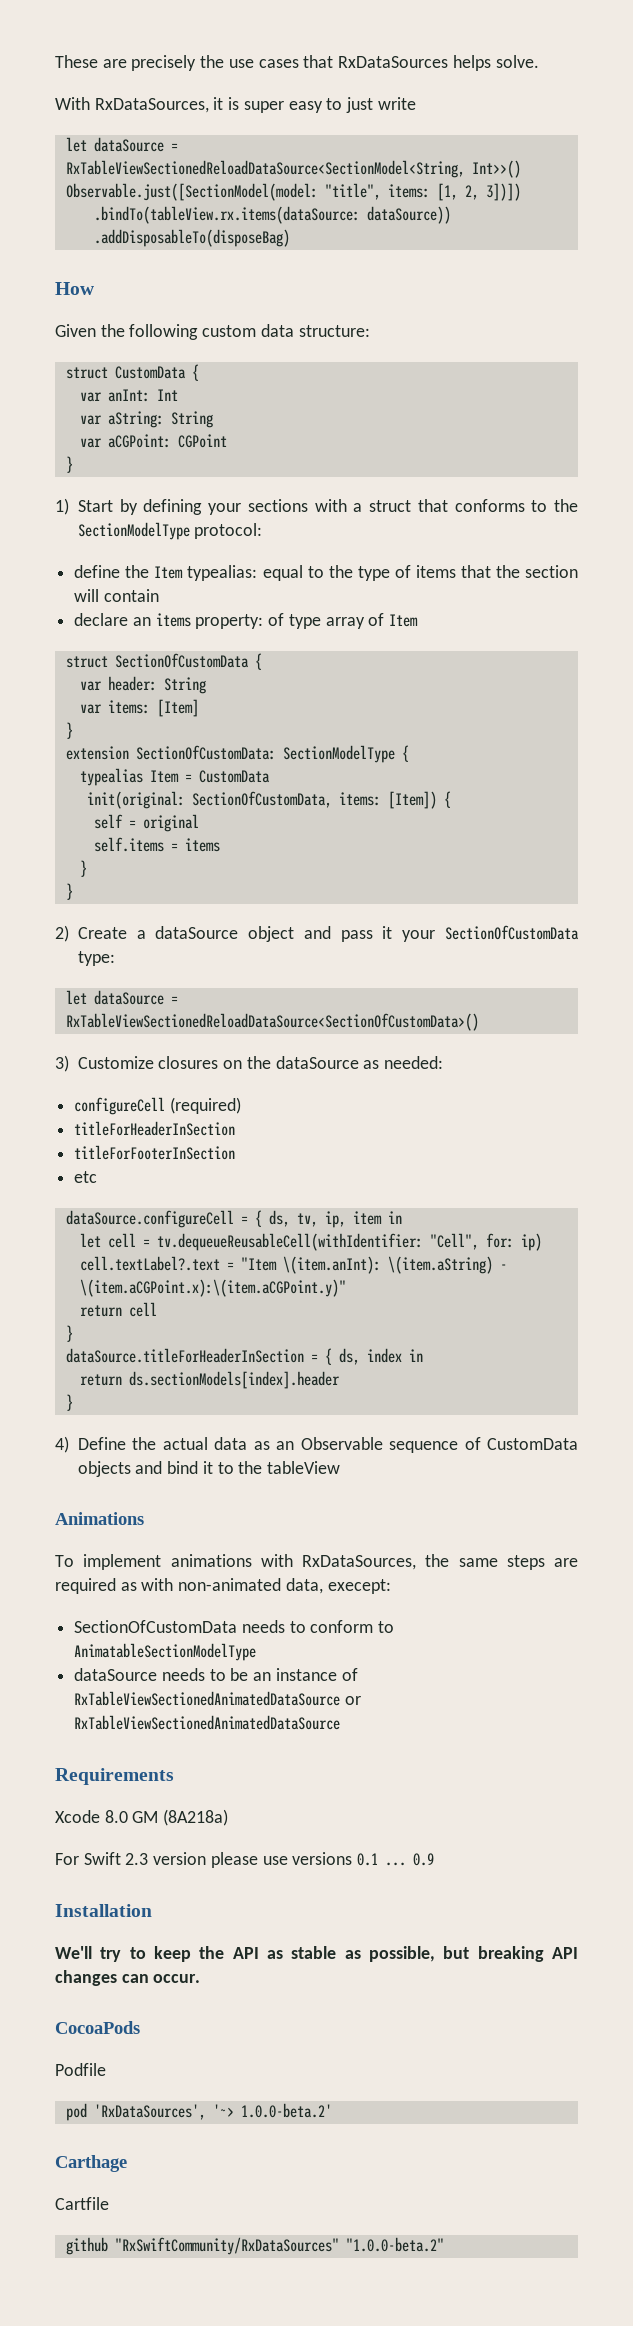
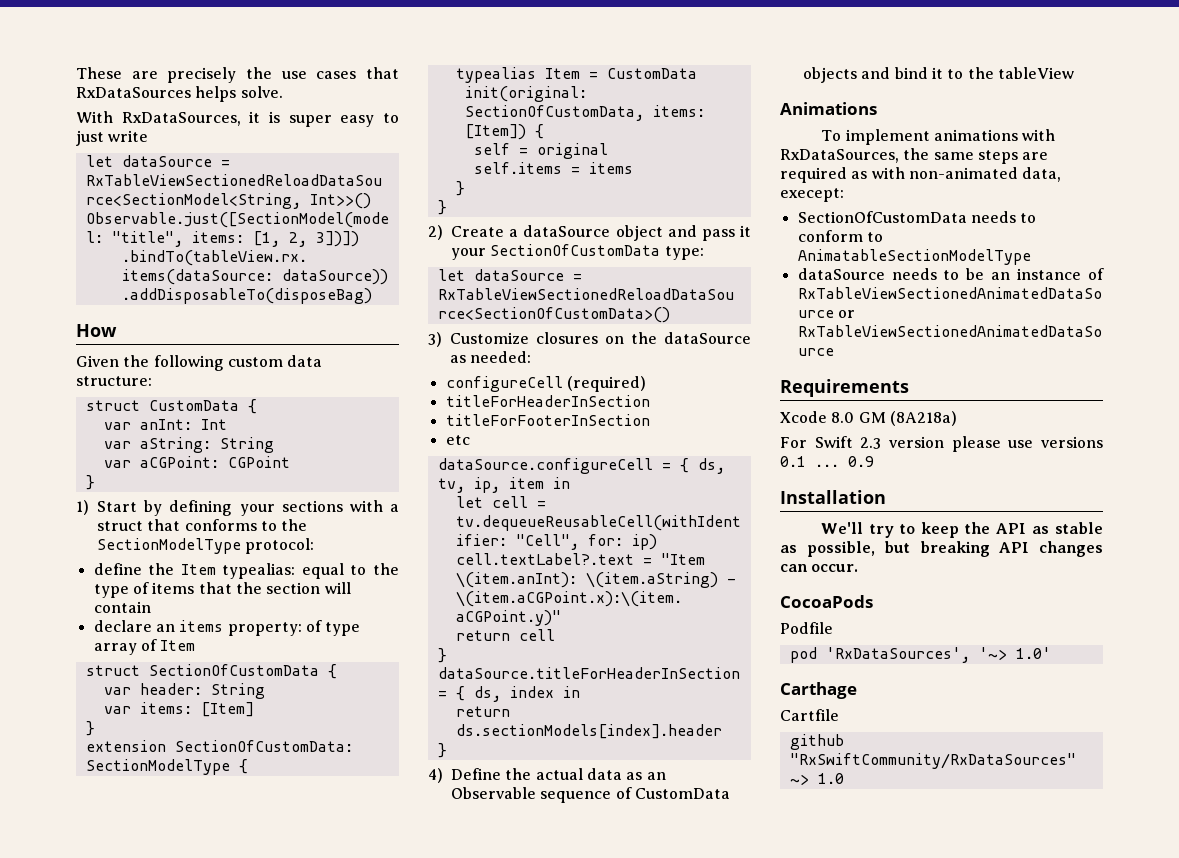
[240,2103,332,2118] 1.0.0-beta.2' -> [1015,647,1051,659] 1.0'
[345,2237,444,2252] "1.0.0-beta.2" -> [789,773,844,785] ~> 1.0

